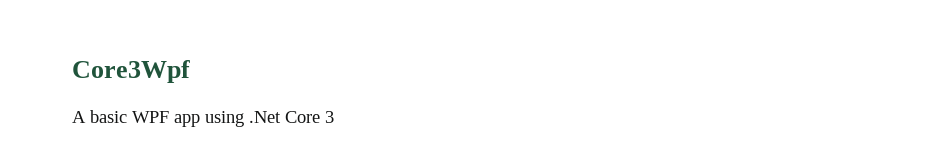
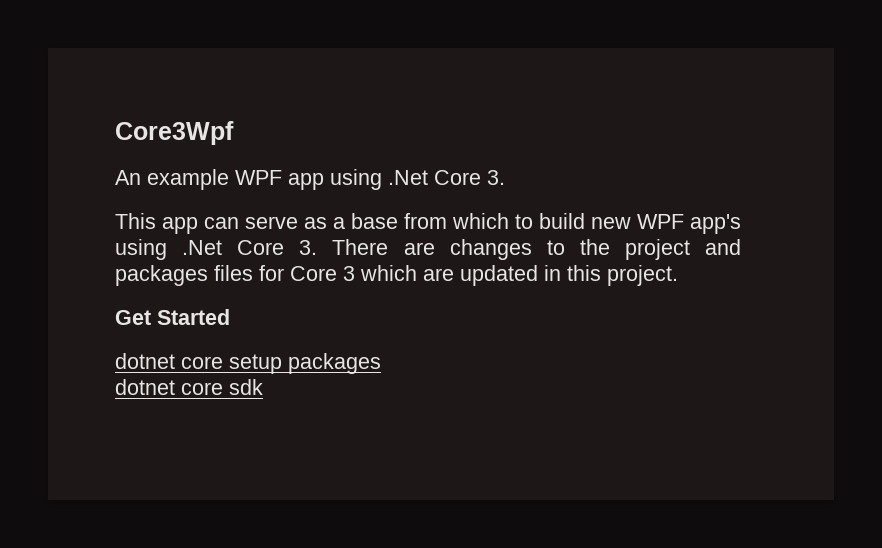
[72,110,127,123] A basic -> [115,169,229,190] An example
[325,111,334,123] 3 -> [487,170,505,185] [115,213,741,234] [115,239,742,260] [115,265,678,286] [115,309,230,325] [115,353,381,374] [115,379,263,395] 3. // This app can serve as a base from which to build new WPF app's using .Net Core 3. There are changes to the project and packages files for Core 3 which are updated in this project. // Get Started // dotnet core setup packages // dotnet core sdk

